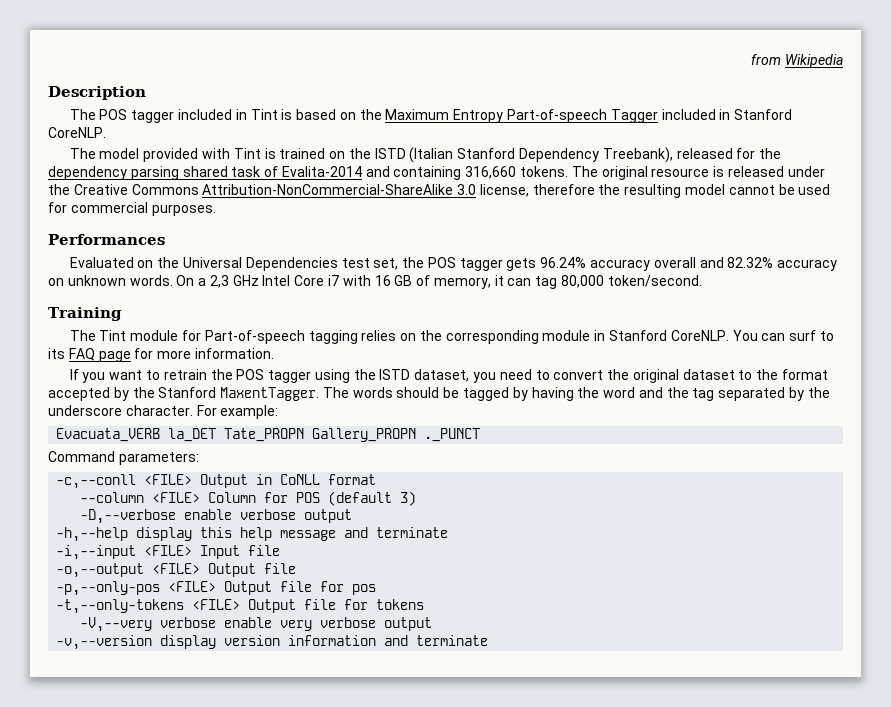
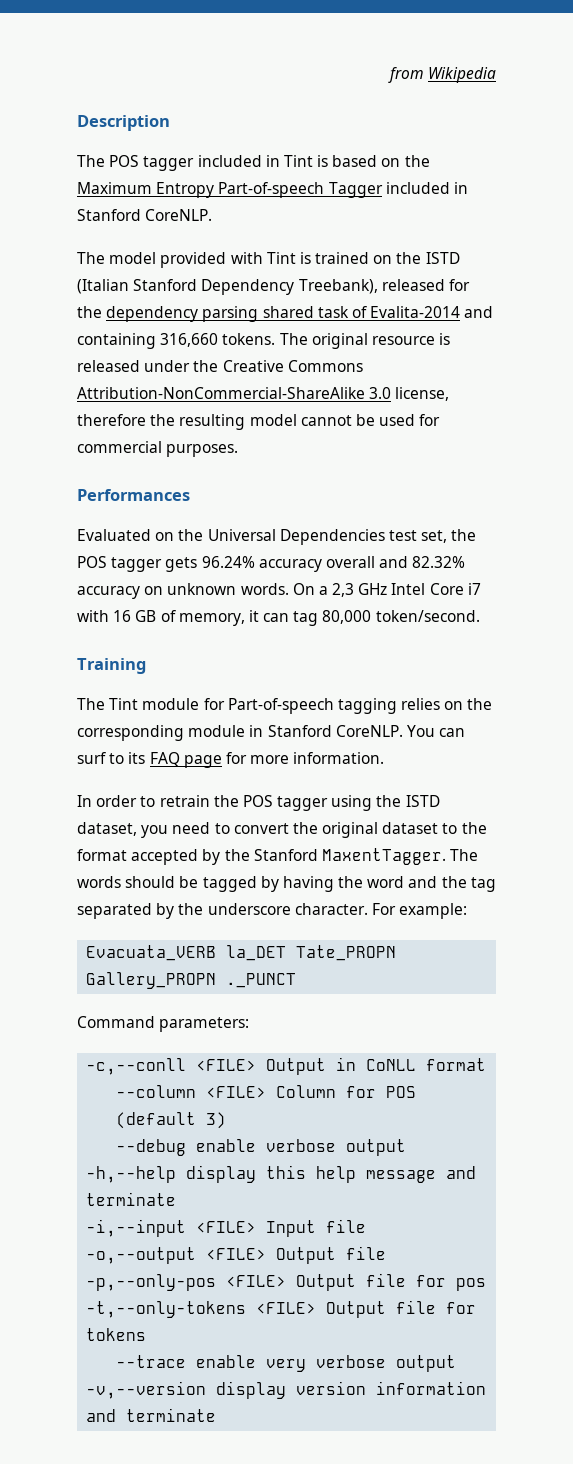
[69,369,143,383] If you want -> [77,795,138,807] In order
[80,509,177,524] -D,--verbose -> [116,1139,187,1156] --debug
[80,617,217,632] -V,--very verbose -> [116,1355,187,1368] --trace

